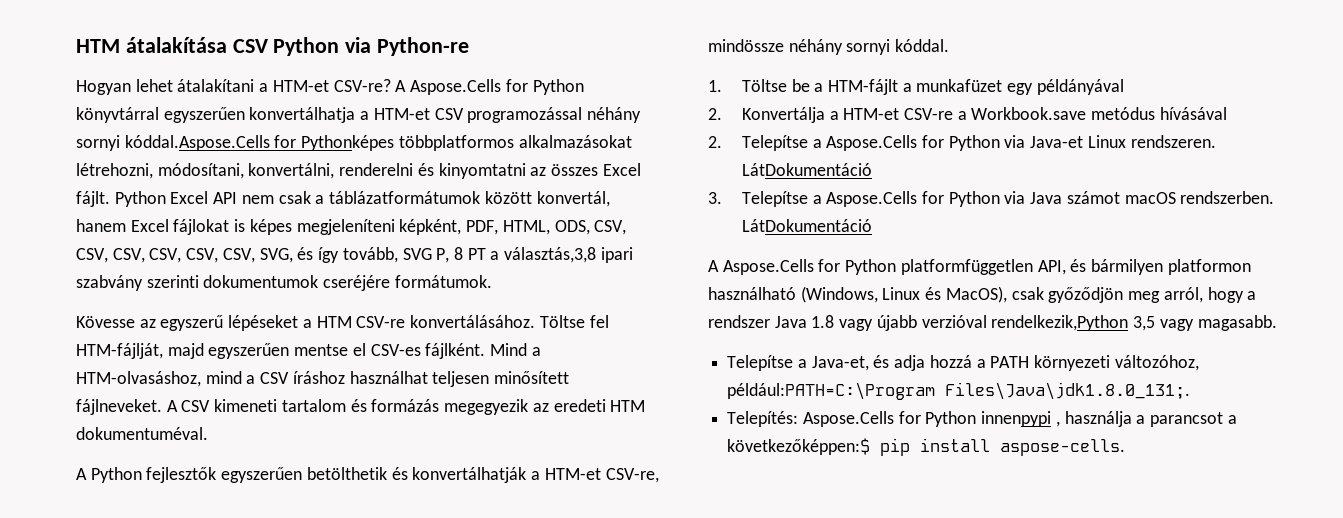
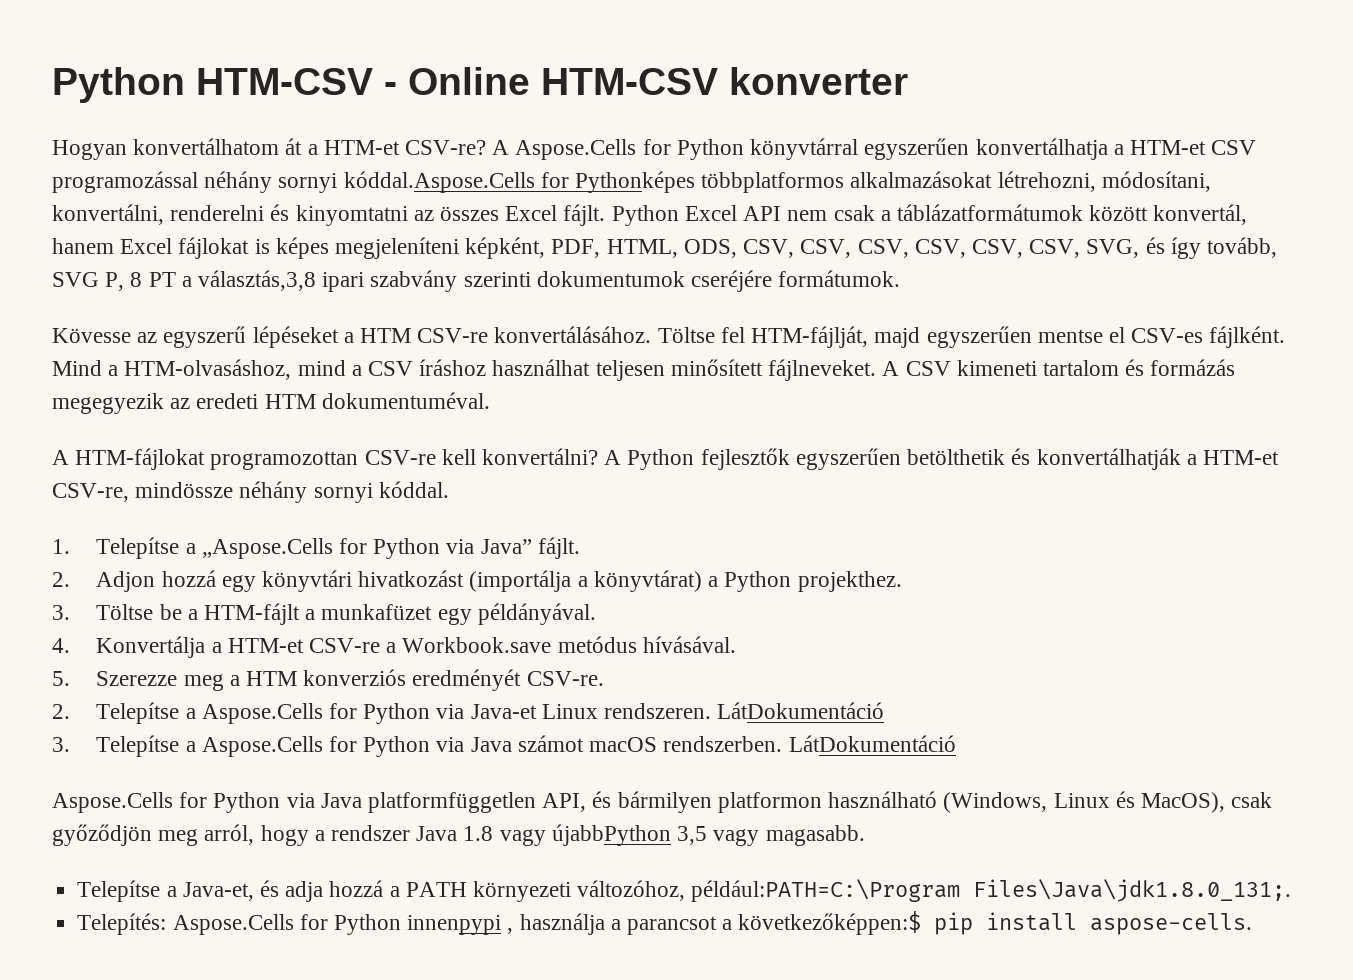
[76,37,470,56] HTM átalakítása CSV Python via Python-re -> [52,67,908,103] Python HTM-CSV - Online HTM-CSV konverter
[135,79,255,92] lehet átalakítani -> [133,138,303,155] konvertálhatom át
(87, 474) none -> [75,448,622,470] HTM-fájlokat programozottan CSV-re kell konvertálni? A
(722, 86) none -> [96,537,580,559] [52,570,902,592] [52,605,70,620] Telepítse a „Aspose.Cells for Python via Java” fájlt. // 2. Adjon hozzá egy könyvtári hivatkozást (importálja a könyvtárat) a Python projekthez. // 3.
[1036,79,1124,95] [708,108,722,120] példányával // 2. -> [477,603,596,625] [52,638,70,653] példányával. // 4.
[1159,107,1227,120] hívásával -> [642,636,736,653] [52,669,604,691] hívásával. // 5. Szerezze meg a HTM konverziós eredményét CSV-re.
[708,259,897,275] A Aspose.Cells for Python -> [52,792,362,813] Aspose.Cells for Python via Java
[876,315,1129,331] újabb verzióval rendelkezik,Python -> [551,824,671,846] újabbPython

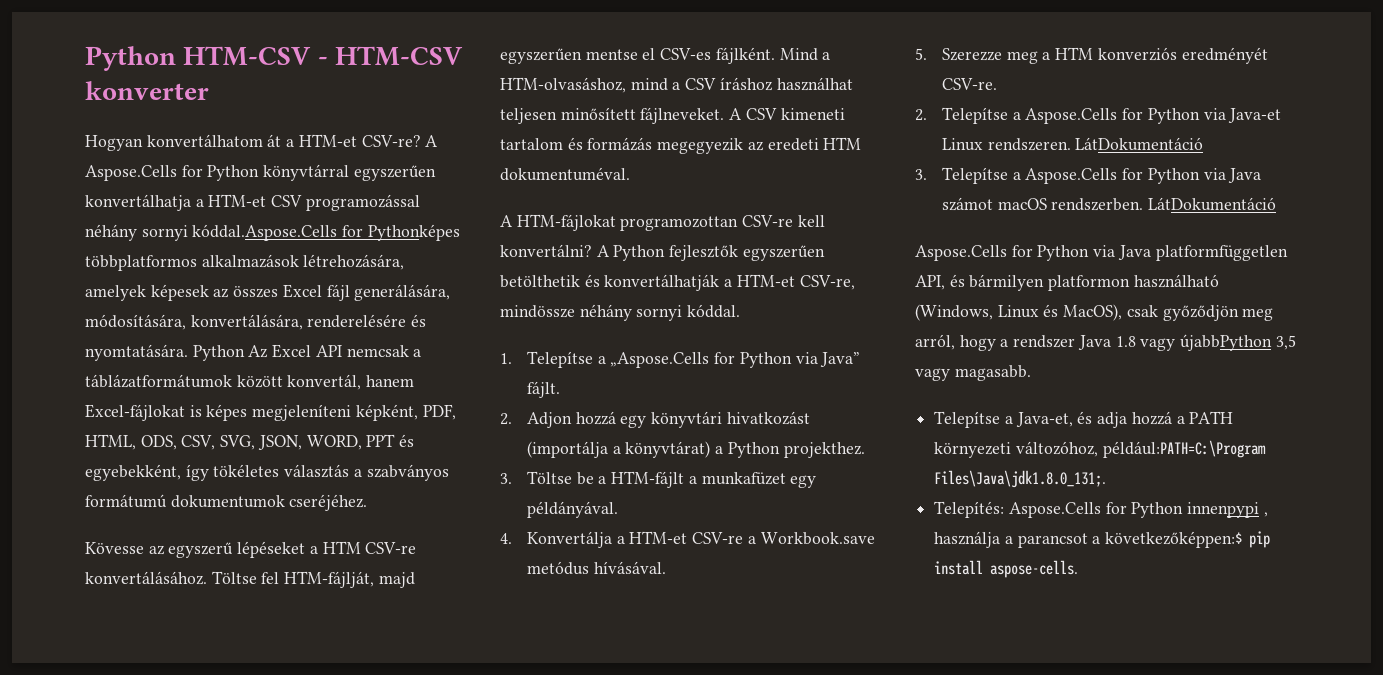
[408,67,530,95] Online -> (328, 61) none
[850,171,1211,192] [52,204,875,226] alkalmazásokat létrehozni, módosítani, konvertálni, renderelni és kinyomtatni az összes Excel fájlt. Python Excel API nem csak -> [201,254,405,270] [85,284,451,301] [85,314,427,330] [85,344,409,361] alkalmazások létrehozására, amelyek képesek az összes Excel fájl generálására, módosítására, konvertálására, renderelésére és nyomtatására. Python Az Excel API nemcsak
[120,237,250,259] Excel fájlokat -> [85,404,185,421] Excel-fájlokat
[800,237,1277,259] [52,270,901,292] CSV, CSV, CSV, CSV, CSV, SVG, és így tovább, SVG P, 8 PT a választás,3,8 ipari szabvány szerinti dokumentumok cseréjére formátumok. -> [220,434,415,450] [85,464,449,481] [85,494,368,511] SVG, JSON, WORD, PPT és egyebekként, így tökéletes választás a szabványos formátumú dokumentumok cseréjéhez.

